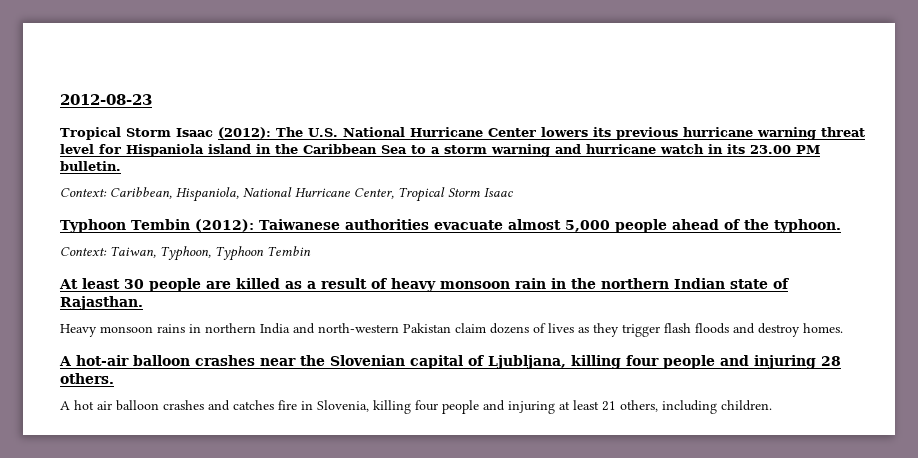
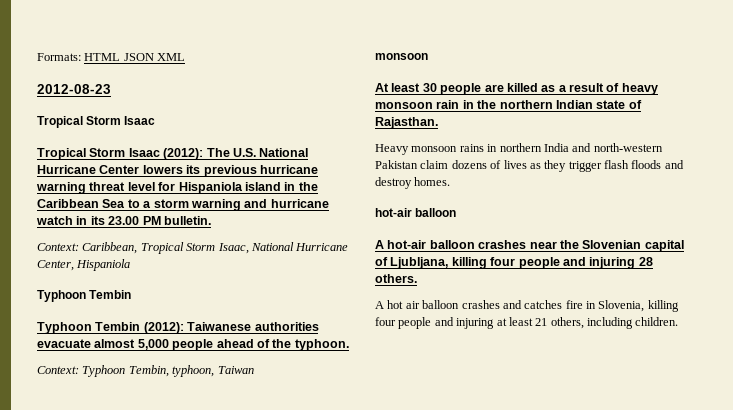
(60, 99) none -> [37,53,186,61] Formats: HTML JSON XML //
(213, 132) none -> [37,148,160,160] // Tropical Storm Isaac
[176,187,513,202] Hispaniola, National Hurricane Center, Tropical Storm Isaac -> [140,242,349,254] [37,259,131,271] [37,290,132,302] Tropical Storm Isaac, National Hurricane Center, Hispaniola // Typhoon Tembin
[110,246,311,261] Taiwan, Typhoon, Typhoon Tembin -> [82,365,254,377] [375,53,428,60] Typhoon Tembin, typhoon, Taiwan // monsoon
(843, 328) none -> [375,208,457,217] // hot-air balloon

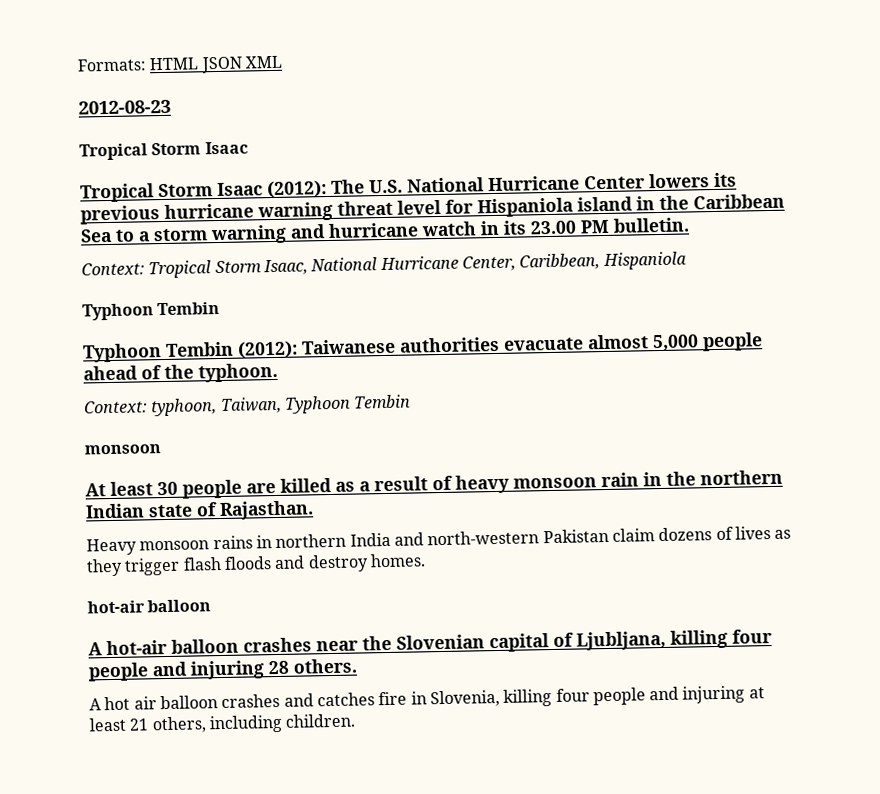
[82,242,138,254] Caribbean, -> (145, 269) none
(74, 265) none -> [519,253,601,271] Caribbean,
[82,365,254,377] Typhoon Tembin, typhoon, Taiwan -> [150,394,412,417] typhoon, Taiwan, Typhoon Tembin

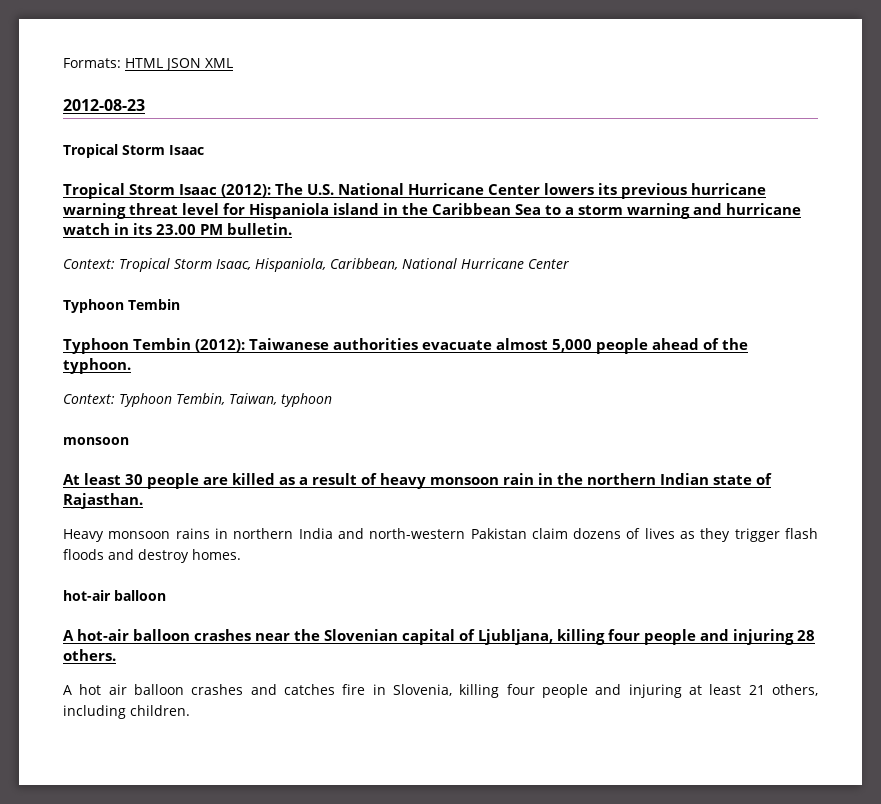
[310,251,687,272] National Hurricane Center, Caribbean, Hispaniola -> [255,258,569,272] Hispaniola, Caribbean, National Hurricane Center
[150,394,412,417] typhoon, Taiwan, Typhoon Tembin -> [119,393,332,407] Typhoon Tembin, Taiwan, typhoon

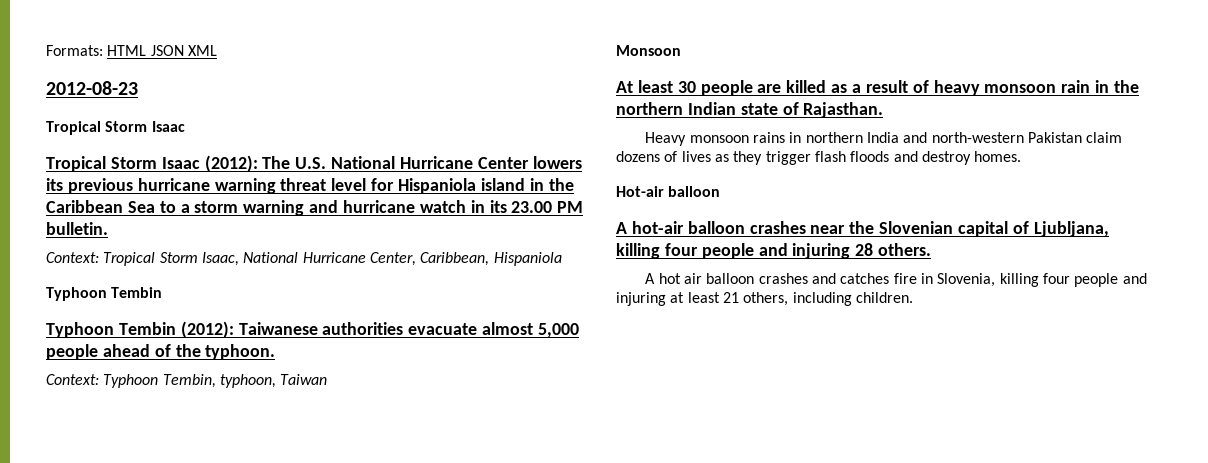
[255,258,569,272] Hispaniola, Caribbean, National Hurricane Center -> [243,252,562,266] National Hurricane Center, Caribbean, Hispaniola
[228,393,332,407] [63,437,129,445] Taiwan, typhoon // monsoon -> [219,374,328,388] [616,45,681,56] typhoon, Taiwan // Monsoon
[63,590,111,601] hot-air -> [616,186,664,197] Hot-air

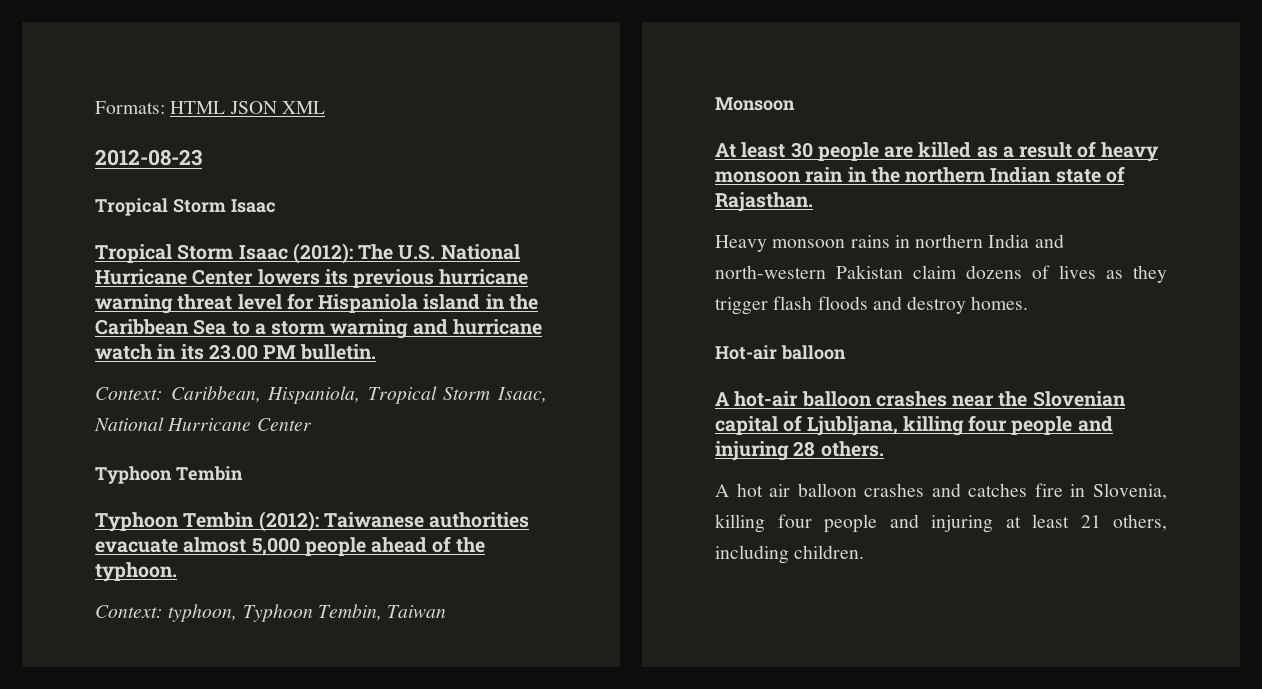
(99, 257) none -> [170,386,361,404] Caribbean, Hispaniola,
[369,252,562,266] Center, Caribbean, Hispaniola -> [256,418,312,431] Center
(99, 379) none -> [168,604,238,622] typhoon,
[219,374,276,388] typhoon, -> (382, 612) none

